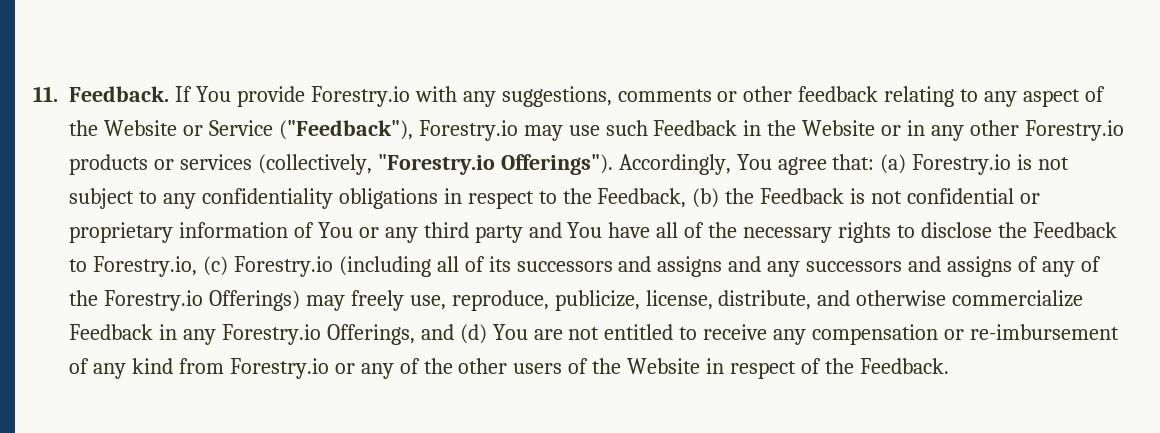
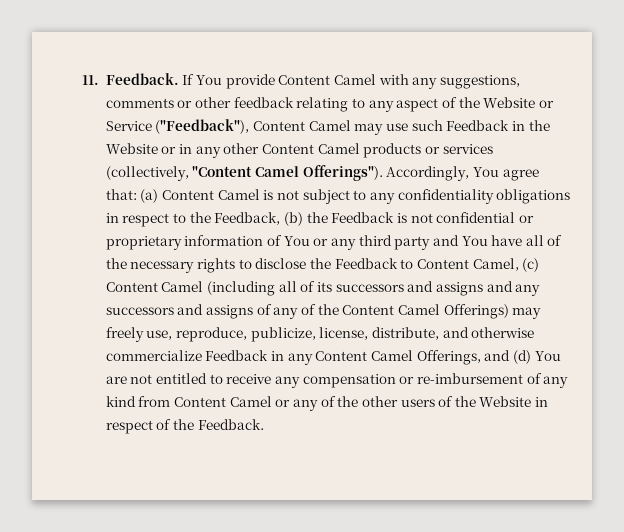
[310,86,410,107] Forestry.io -> [278,74,376,85] Content Camel
[418,120,518,141] Forestry.io -> [253,120,351,131] Content Camel
[1024,120,1124,141] Forestry.io -> [261,143,360,154] Content Camel
[377,154,495,175] "Forestry.io -> [192,166,300,177] "Content Camel
[912,154,1012,175] Forestry.io -> [162,189,260,200] Content Camel
[92,256,333,277] Forestry.io, (c) Forestry.io -> [416,258,540,272] [105,281,204,292] Content Camel, (c) Content Camel
[103,290,203,311] Forestry.io -> [342,304,440,315] Content Camel
[221,324,321,345] Forestry.io -> [315,350,413,361] Content Camel
[229,358,329,379] Forestry.io -> [174,396,272,407] Content Camel

